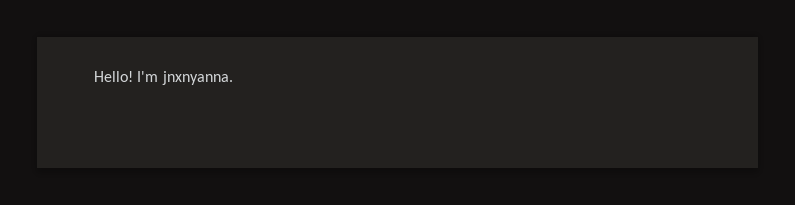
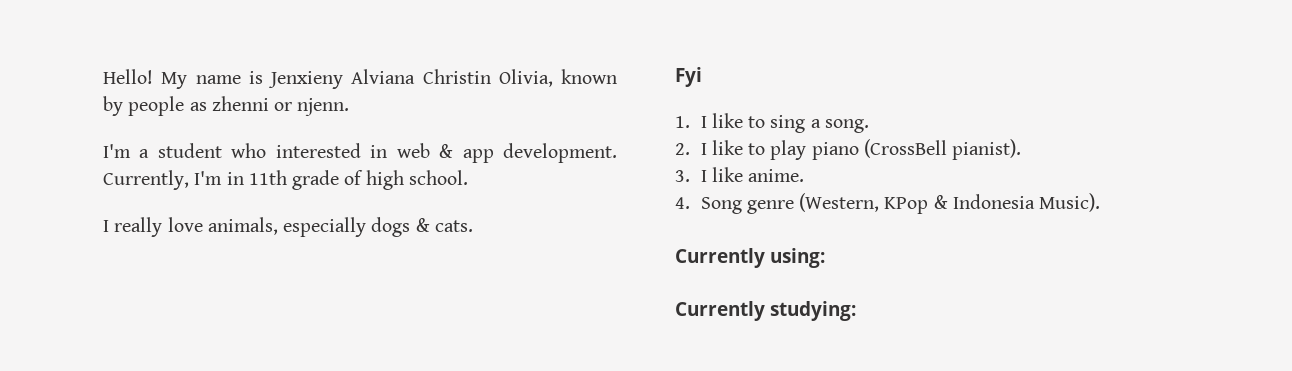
[137,71,233,85] I'm jnxnyanna. -> [161,69,617,89] [103,96,350,116] [103,143,618,163] [103,170,468,190] [103,217,473,237] [675,67,702,87] [675,113,870,133] [675,139,1022,160] [675,167,805,182] [675,193,1101,214] [675,248,826,268] [675,301,857,321] My name is Jenxieny Alviana Christin Olivia, known by people as zhenni or njenn. // I'm a student who interested in web & app development. Currently, I'm in 11th grade of high school. // I really love animals, especially dogs & cats. // Fyi // 1. I like to sing a song. // 2. I like to play piano (CrossBell pianist). // 3. I like anime. // 4. Song genre (Western, KPop & Indonesia Music). // Currently using: // Currently studying:

